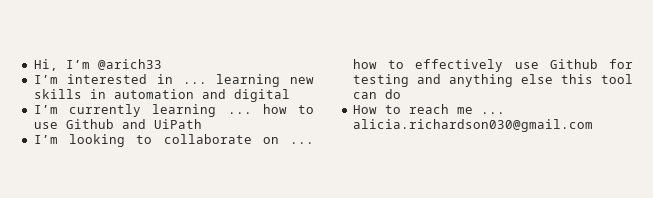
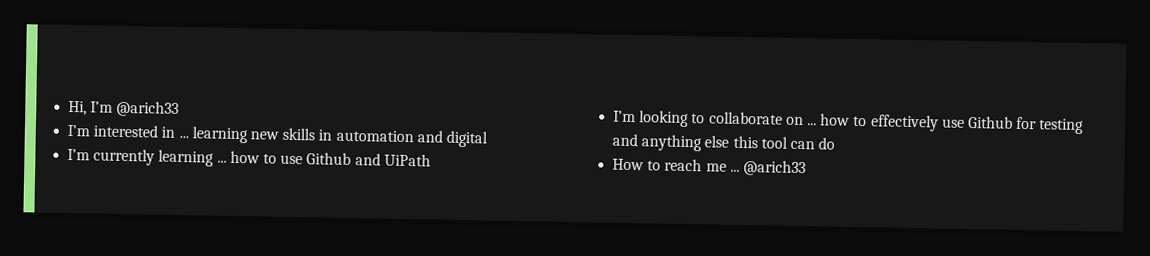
[352,119,593,132] alicia.richardson030@gmail.com -> [742,159,806,177] @arich33

